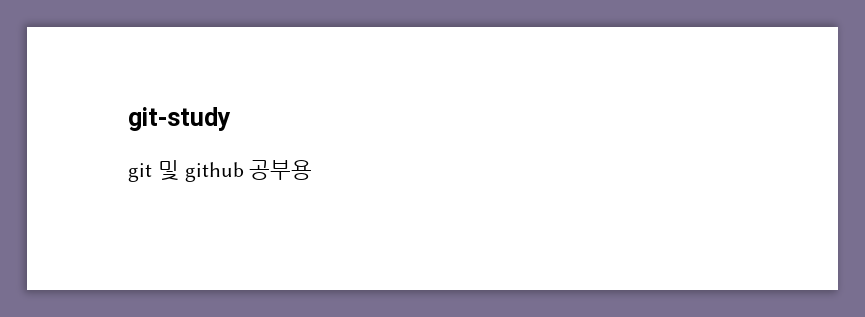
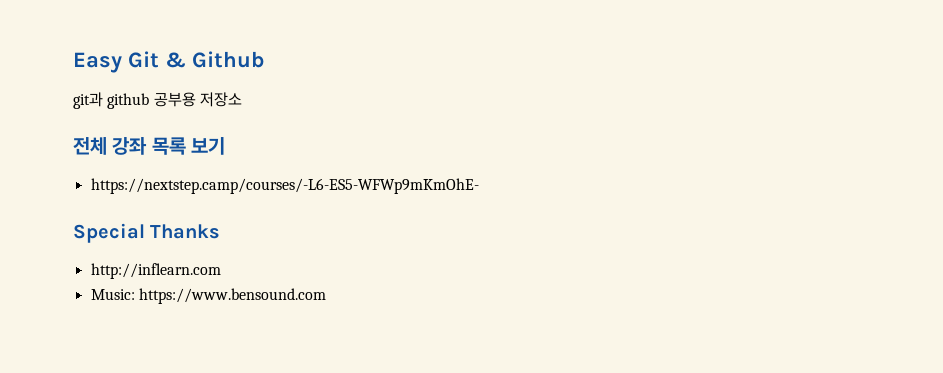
[128,107,231,131] [128,160,313,182] git-study // git 및 github 공부용 -> [73,51,265,73] [73,92,242,109] [73,137,226,155] [90,178,479,194] [73,223,221,243] [90,263,221,279] [90,288,326,304] Easy Git & Github // git과 github 공부용 저장소 // 전체 강좌 목록 보기 // https://nextstep.camp/courses/-L6-ES5-WFWp9mKmOhE- // Special Thanks // http://inflearn.com // Music: https://www.bensound.com

